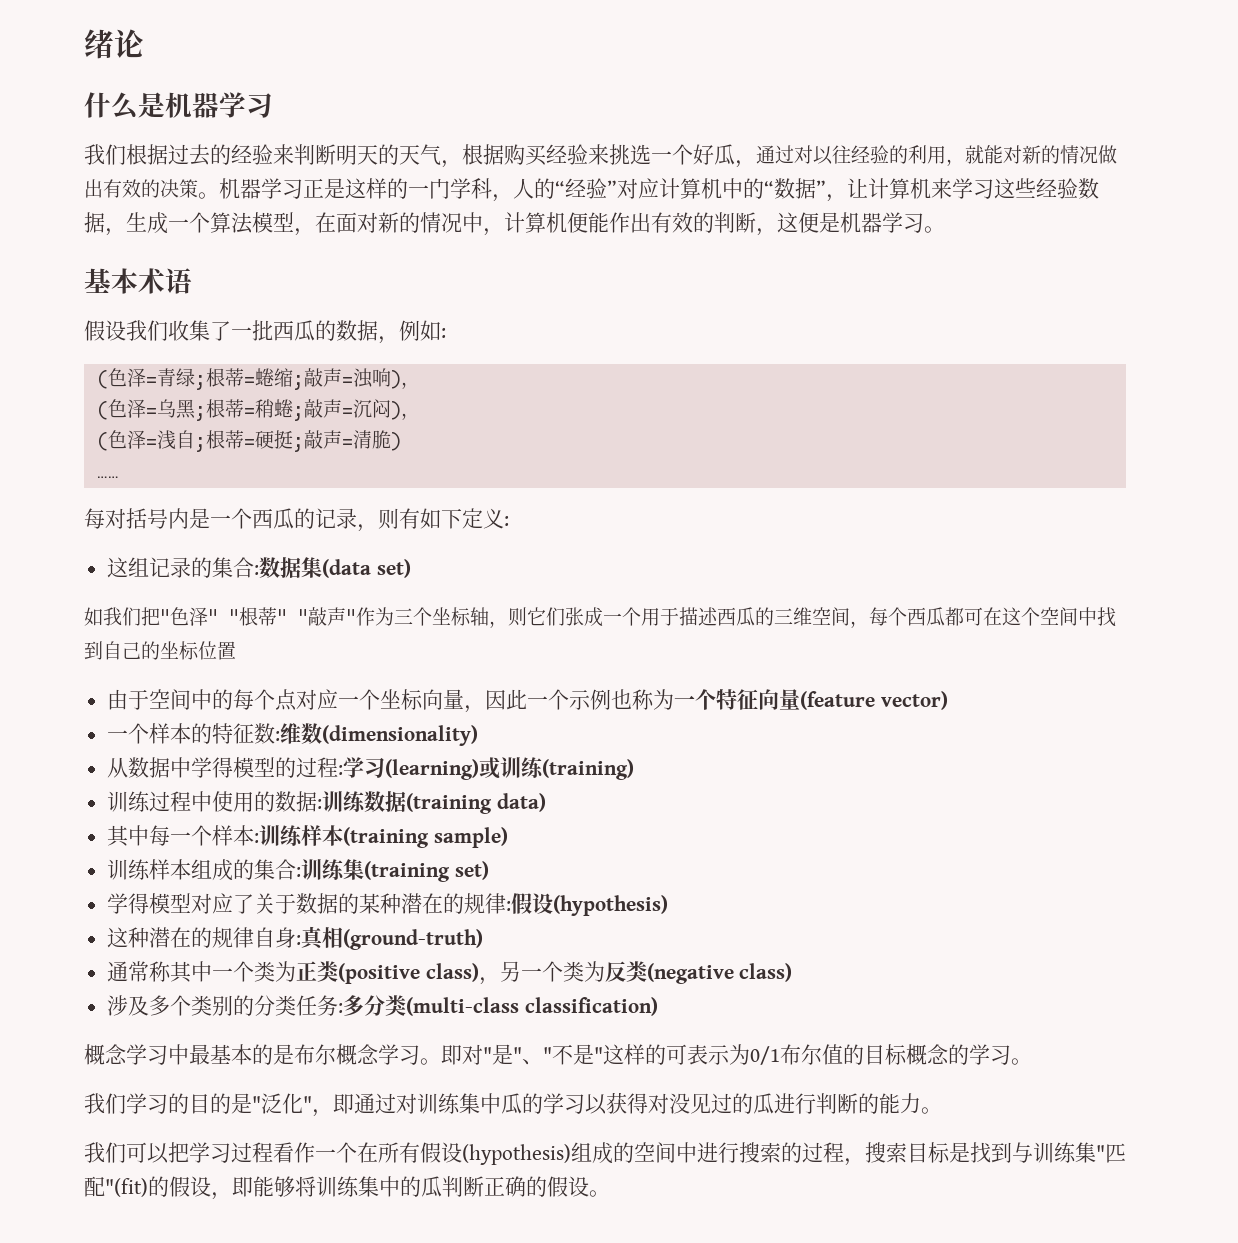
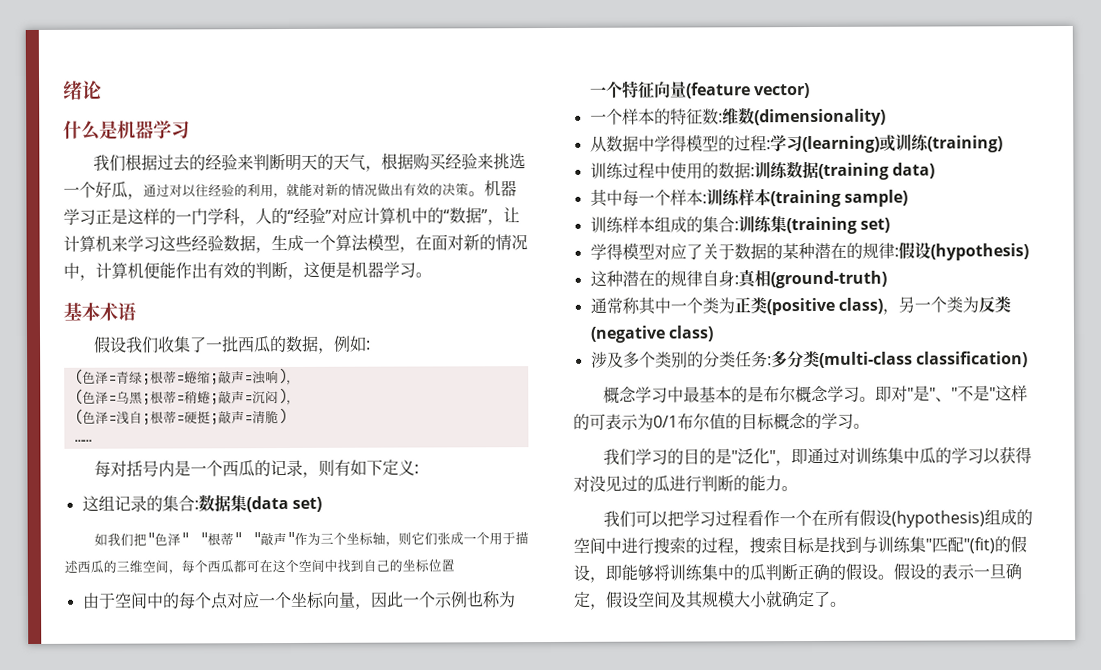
(610, 1193) none -> [893,563,1022,580] [573,590,847,610] 假设的表示一旦确定，假设空间及其规模大小就确定了。

